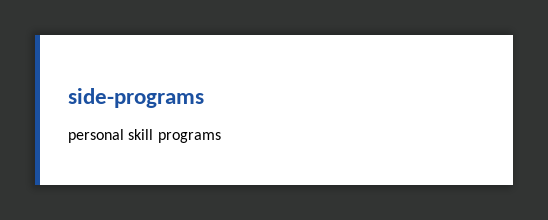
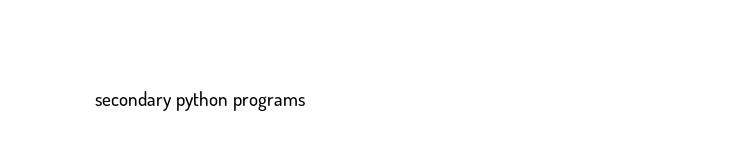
[68,88,204,108] [68,129,154,143] side-programs // personal skill -> [95,91,229,111] secondary python

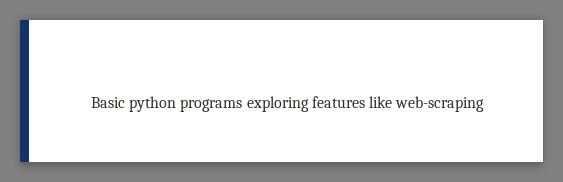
[95,91,172,111] secondary -> [91,97,125,108] Basic
(306, 103) none -> [246,96,485,112] exploring features like web-scraping

